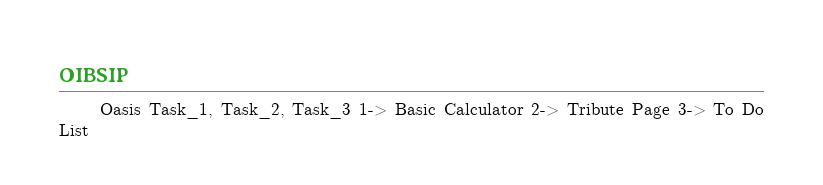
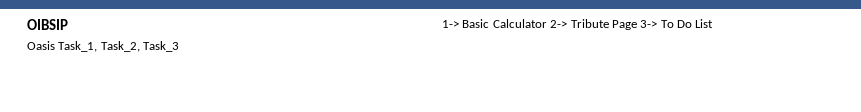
(352, 111) none -> (180, 46) //

